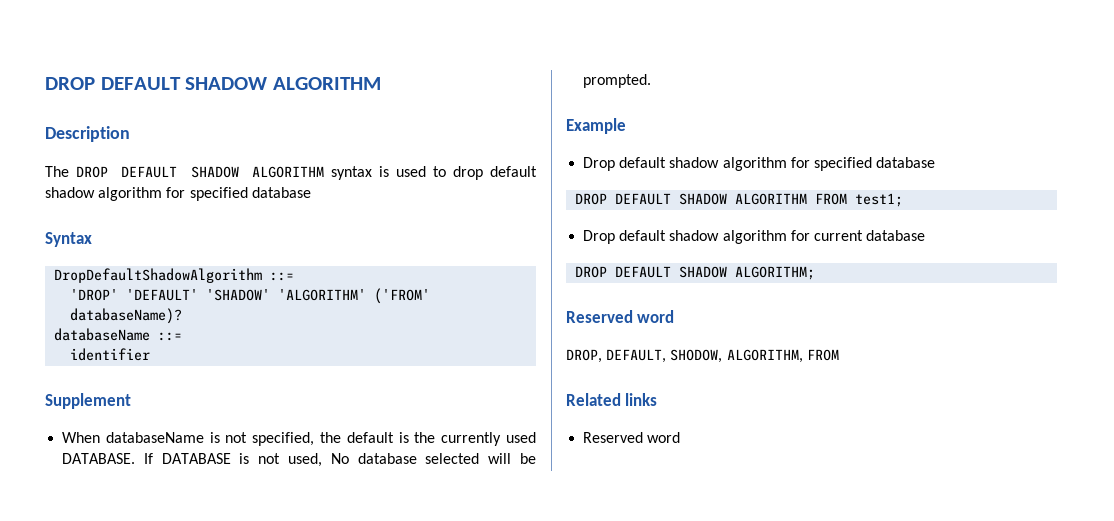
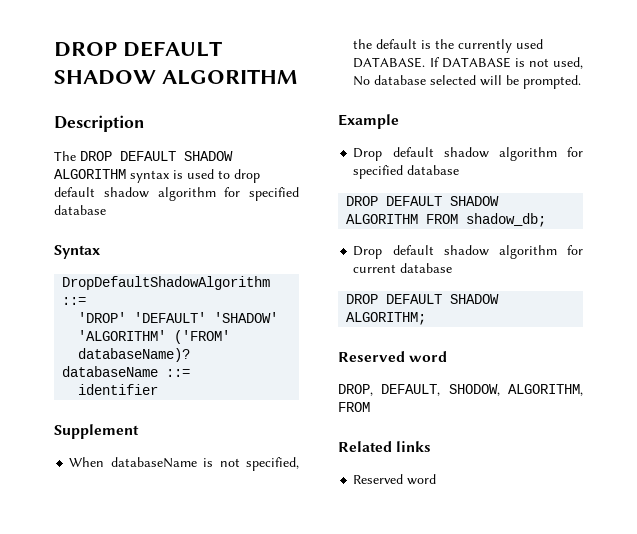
[855,193,904,207] test1; -> [466,213,547,227] shadow_db;

